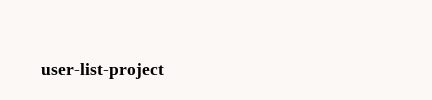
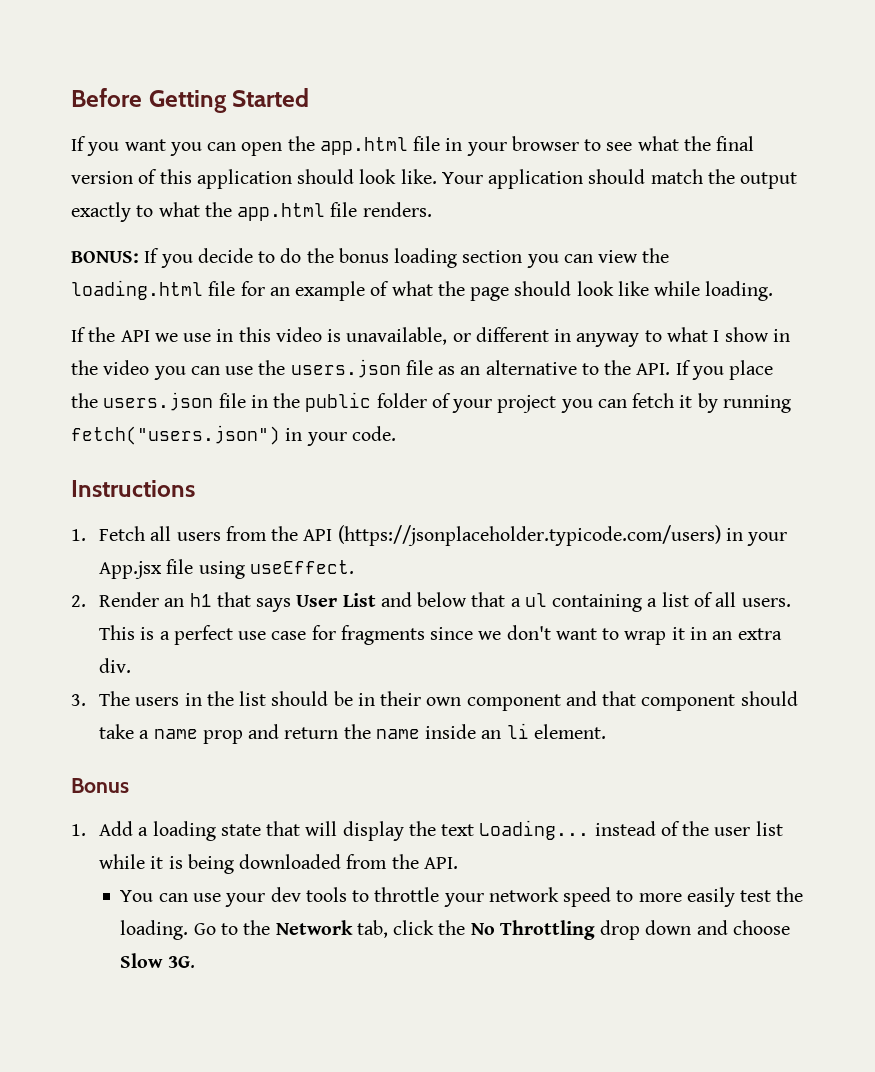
[41,63,164,79] user-list-project -> [71,88,310,113] [71,136,755,156] [71,169,798,189] [71,202,432,222] [71,248,670,268] [71,280,774,301] [71,327,790,347] [71,359,774,380] [71,392,791,413] [71,425,396,446] [71,480,195,497] [71,525,788,546] [98,559,354,579] [71,592,791,612] [98,625,782,645] [98,658,131,673] [71,691,798,711] [98,723,606,744] [71,778,129,793] [71,820,783,841] [98,854,458,874] [120,887,804,907] [120,920,790,940] [120,953,195,968] Before Getting Started // If you want you can open the app.html file in your browser to see what the final version of this application should look like. Your application should match the output exactly to what the app.html file renders. // BONUS: If you decide to do the bonus loading section you can view the loading.html file for an example of what the page should look like while loading. // If the API we use in this video is unavailable, or different in anyway to what I show in the video you can use the users.json file as an alternative to the API. If you place the users.json file in the public folder of your project you can fetch it by running fetch("users.json") in your code. // Instructions // 1. Fetch all users from the API (https://jsonplaceholder.typicode.com/users) in your App.jsx file using useEffect. // 2. Render an h1 that says User List and below that a ul containing a list of all users. This is a perfect use case for fragments since we don't want to wrap it in an extra div. // 3. The users in the list should be in their own component and that component should take a name prop and return the name inside an li element. // Bonus // 1. Add a loading state that will display the text Loading... instead of the user list while it is being downloaded from the API. // You can use your dev tools to throttle your network speed to more easily test the loading. Go to the Network tab, click the No Throttling drop down and choose Slow 3G.

